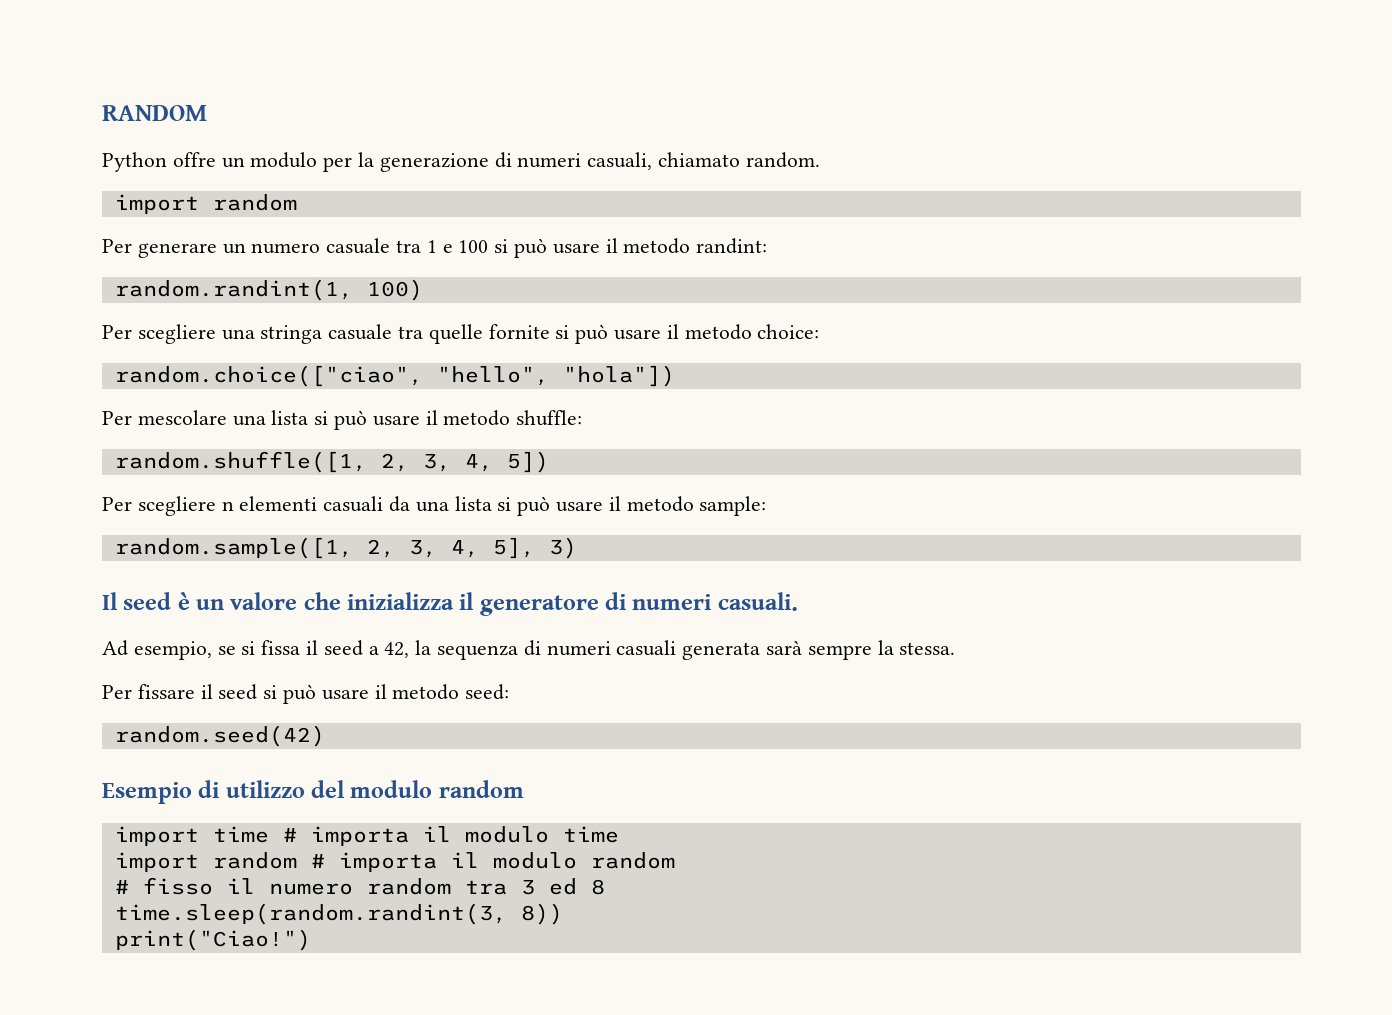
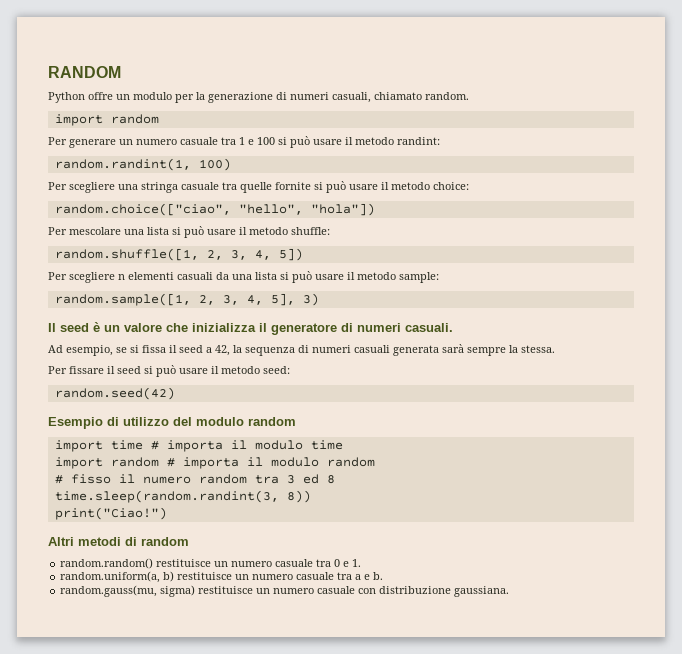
(311, 940) none -> [48,537,189,546] [60,558,362,569] [60,571,384,583] [60,585,510,597] // Altri metodi di random // random.random() restituisce un numero casuale tra 0 e 1. // random.uniform(a, b) restituisce un numero casuale tra a e b. // random.gauss(mu, sigma) restituisce un numero casuale con distribuzione gaussiana.

